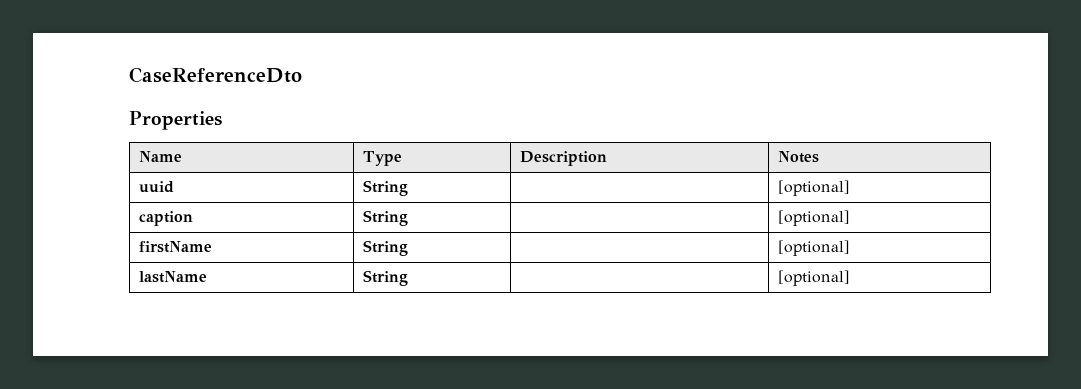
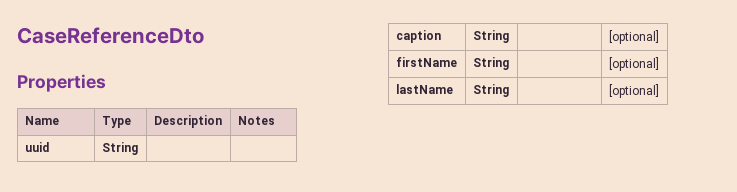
[777,180,850,196] [optional] -> (138, 148) none

